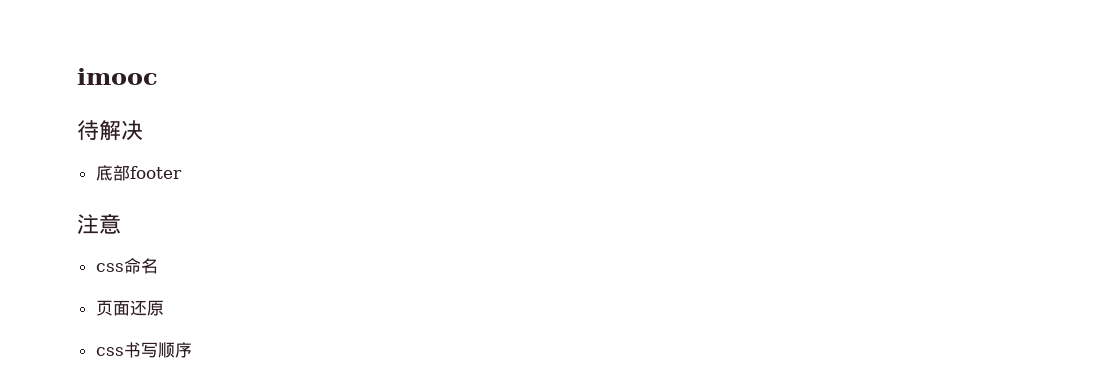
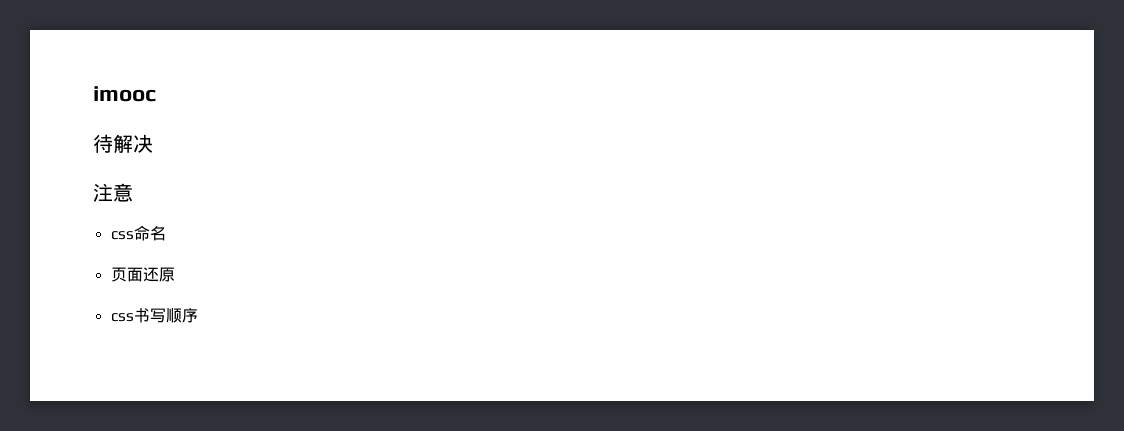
[95,165,182,181] // 底部footer -> (153, 143) none

